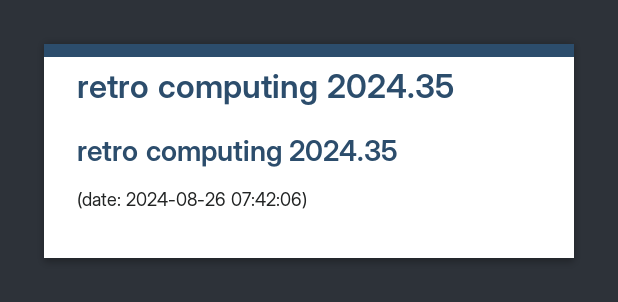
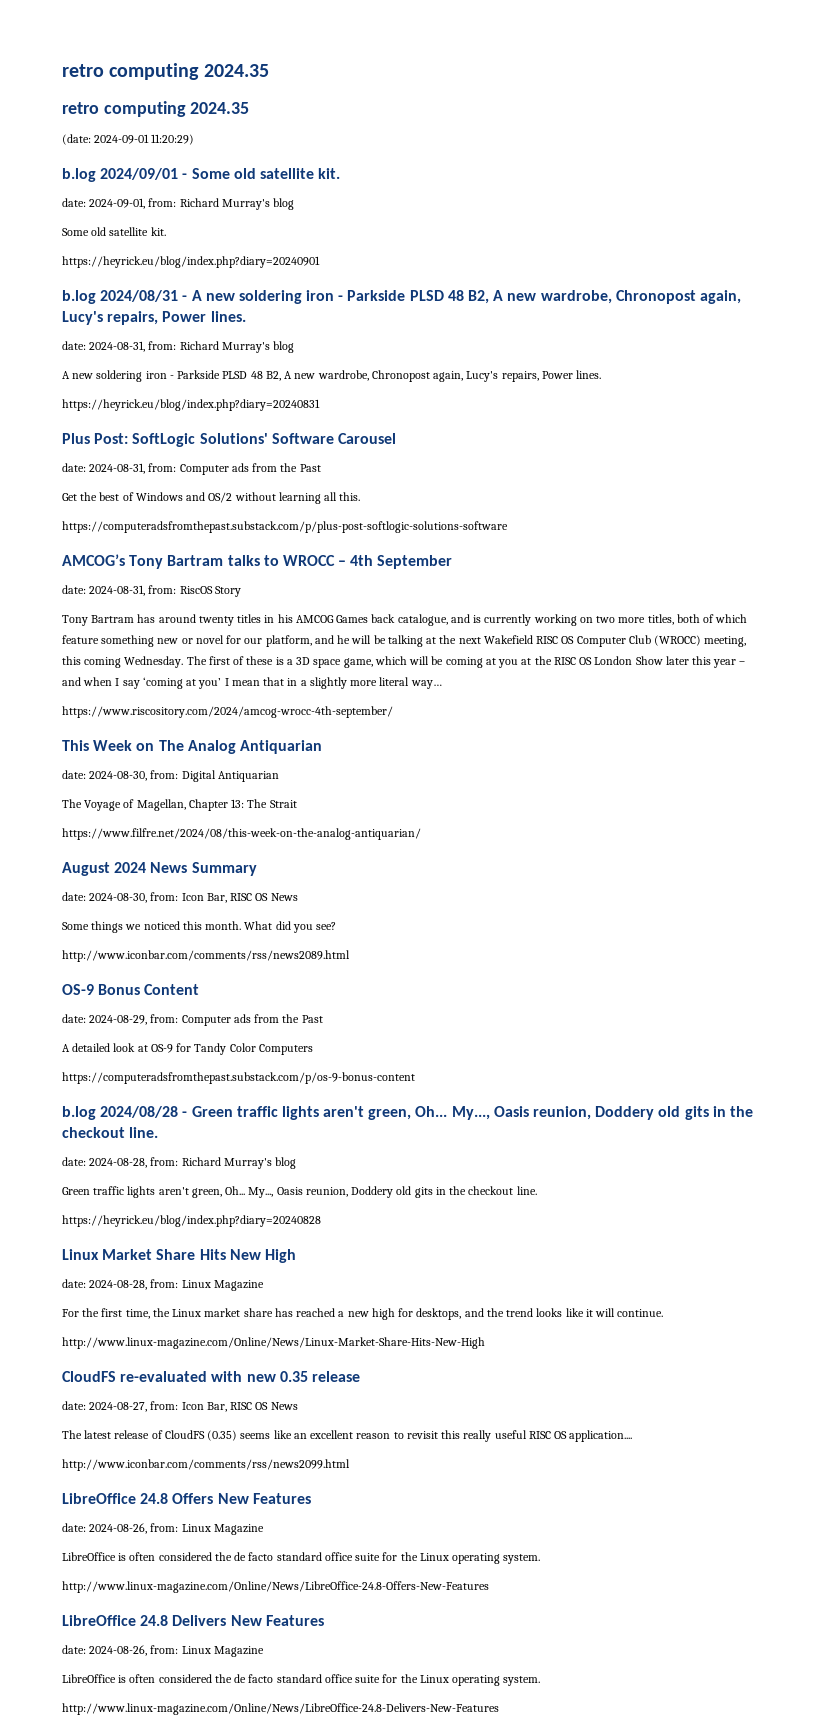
[126,192,307,209] 2024-08-26 07:42:06) -> [94,134,195,145] [62,168,341,182] [62,198,295,210] [62,227,166,236] [62,256,320,268] [62,290,741,304] [62,311,246,325] [62,341,295,353] [62,370,602,382] [62,399,320,411] [62,433,396,447] [62,463,321,475] [62,492,361,504] [62,521,508,533] [62,554,453,569] [62,585,241,597] [62,614,748,626] [62,635,747,647] [62,656,746,668] [62,677,442,689] [62,706,393,718] [62,740,322,754] [62,770,279,782] [62,799,297,811] [62,828,421,840] [62,862,257,876] [62,892,298,903] [62,921,337,933] [62,950,350,962] [62,984,200,995] [62,1014,323,1026] [62,1043,313,1055] [62,1072,415,1084] [62,1106,753,1120] [62,1127,159,1138] [62,1157,297,1169] [62,1186,537,1198] [62,1215,321,1227] [62,1249,296,1263] [62,1279,264,1291] [62,1308,664,1320] [62,1337,485,1349] [62,1371,360,1382] [62,1401,298,1412] [62,1430,633,1442] [62,1459,350,1471] [62,1493,311,1504] [62,1523,264,1535] [62,1552,541,1564] [62,1581,489,1593] [62,1615,324,1626] [62,1645,264,1657] [62,1674,541,1686] [62,1703,499,1715] 2024-09-01 11:20:29) // b.log 2024/09/01 - Some old satellite kit. // date: 2024-09-01, from: Richard Murray's blog // Some old satellite kit. // https://heyrick.eu/blog/index.php?diary=20240901 // b.log 2024/08/31 - A new soldering iron - Parkside PLSD 48 B2, A new wardrobe, Chronopost again, Lucy's repairs, Power lines. // date: 2024-08-31, from: Richard Murray's blog // A new soldering iron - Parkside PLSD 48 B2, A new wardrobe, Chronopost again, Lucy's repairs, Power lines. // https://heyrick.eu/blog/index.php?diary=20240831 // Plus Post: SoftLogic Solutions' Software Carousel // date: 2024-08-31, from: Computer ads from the Past // Get the best of Windows and OS/2 without learning all this. // https://computeradsfromthepast.substack.com/p/plus-post-softlogic-solutions-software // AMCOG’s Tony Bartram talks to WROCC – 4th September // date: 2024-08-31, from: RiscOS Story // Tony Bartram has around twenty titles in his AMCOG Games back catalogue, and is currently working on two more titles, both of which feature something new or novel for our platform, and he will be talking at the next Wakefield RISC OS Computer Club (WROCC) meeting, this coming Wednesday. The first of these is a 3D space game, which will be coming at you at the RISC OS London Show later this year – and when I say ‘coming at you’ I mean that in a slightly more literal way… // https://www.riscository.com/2024/amcog-wrocc-4th-september/ // This Week on The Analog Antiquarian // date: 2024-08-30, from: Digital Antiquarian // The Voyage of Magellan, Chapter 13: The Strait // https://www.filfre.net/2024/08/this-week-on-the-analog-antiquarian/ // August 2024 News Summary // date: 2024-08-30, from: Icon Bar, RISC OS News // Some things we noticed this month. What did you see? // http://www.iconbar.com/comments/rss/news2089.html // OS-9 Bonus Content // date: 2024-08-29, from: Computer ads from the Past // A detailed look at OS-9 for Tandy Color Computers // https://computeradsfromthepast.substack.com/p/os-9-bonus-content // b.log 2024/08/28 - Green traffic lights aren't green, Oh... My..., Oasis reunion, Doddery old gits in the checkout line. // date: 2024-08-28, from: Richard Murray's blog // Green traffic lights aren't green, Oh... My..., Oasis reunion, Doddery old gits in the checkout line. // https://heyrick.eu/blog/index.php?diary=20240828 // Linux Market Share Hits New High // date: 2024-08-28, from: Linux Magazine // For the first time, the Linux market share has reached a new high for desktops, and the trend looks like it will continue. // http://www.linux-magazine.com/Online/News/Linux-Market-Share-Hits-New-High // CloudFS re-evaluated with new 0.35 release // date: 2024-08-27, from: Icon Bar, RISC OS News // The latest release of CloudFS (0.35) seems like an excellent reason to revisit this really useful RISC OS application.... // http://www.iconbar.com/comments/rss/news2099.html // LibreOffice 24.8 Offers New Features // date: 2024-08-26, from: Linux Magazine // LibreOffice is often considered the de facto standard office suite for the Linux operating system. // http://www.linux-magazine.com/Online/News/LibreOffice-24.8-Offers-New-Features // LibreOffice 24.8 Delivers New Features // date: 2024-08-26, from: Linux Magazine // LibreOffice is often considered the de facto standard office suite for the Linux operating system. // http://www.linux-magazine.com/Online/News/LibreOffice-24.8-Delivers-New-Features

